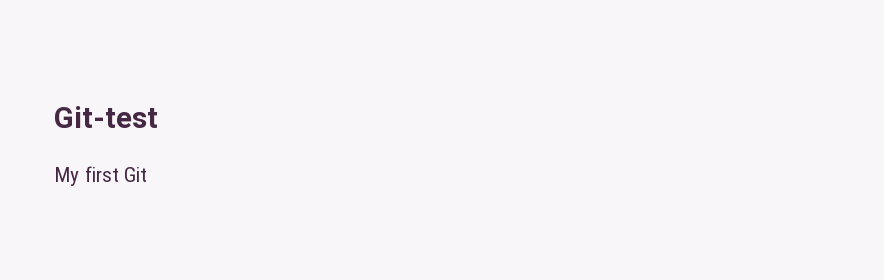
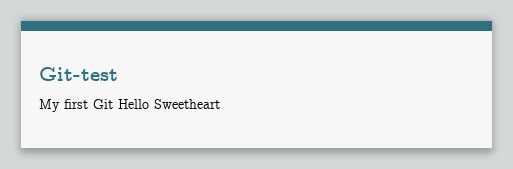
(148, 174) none -> [118,99,220,109] Hello Sweetheart

